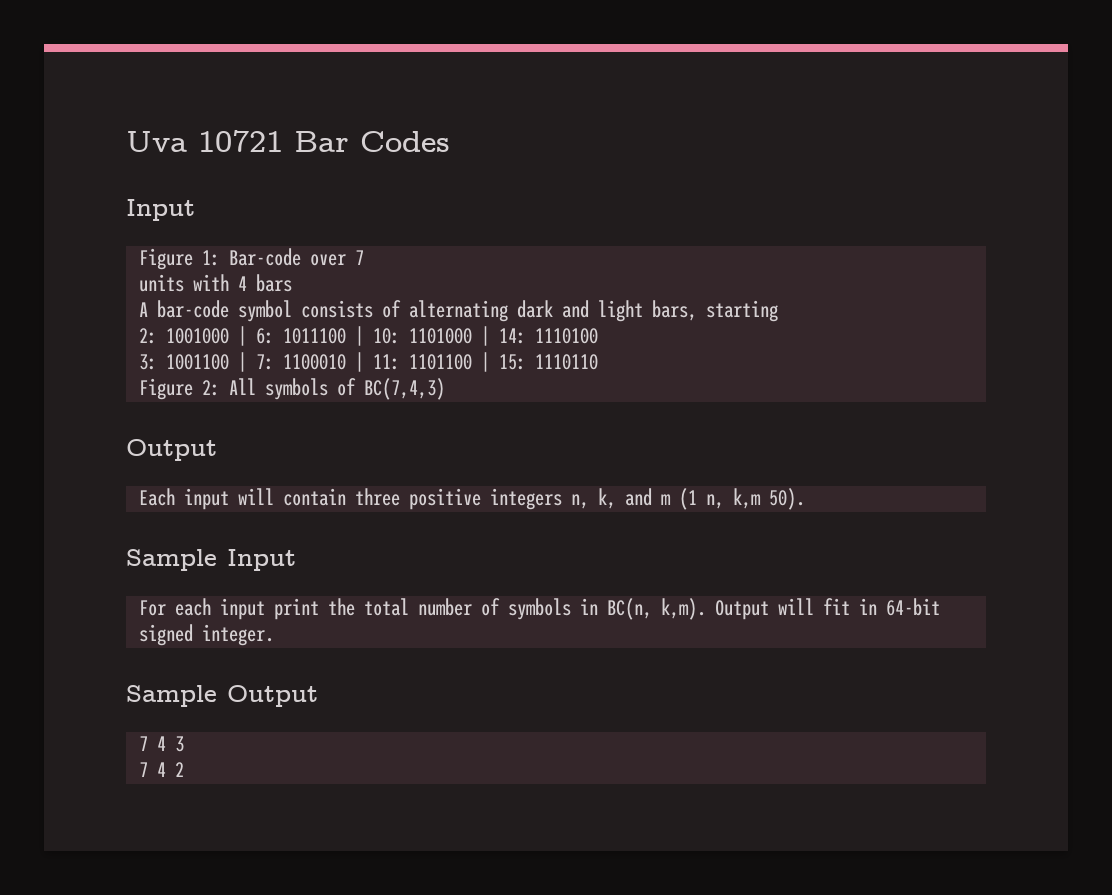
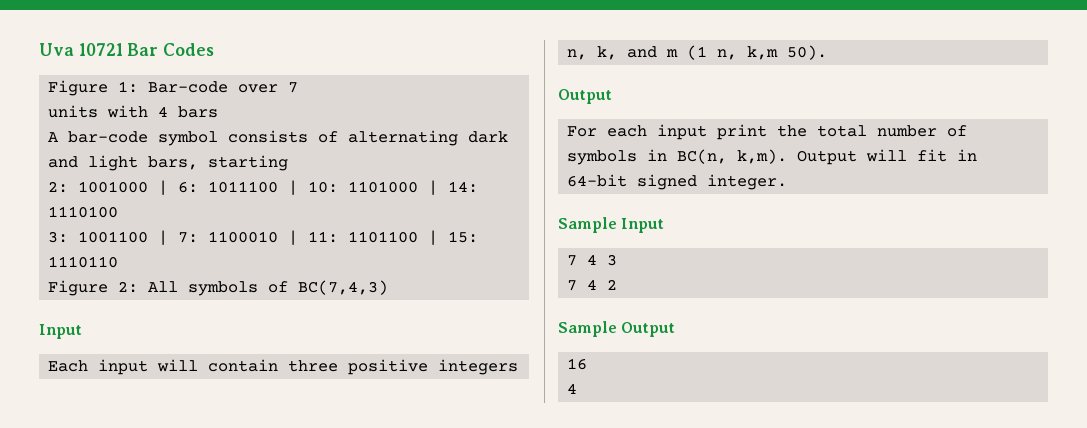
[126,199,195,221] // Input -> (215, 49) none
[126,439,217,461] Output -> [39,324,82,339] Input
[126,549,296,571] Sample Input -> [558,89,612,104] Output
[227,685,318,707] Output -> [621,218,665,233] Input
(184, 769) none -> [558,321,676,337] [566,358,587,370] [566,383,577,394] // Sample Output // 16 // 4

